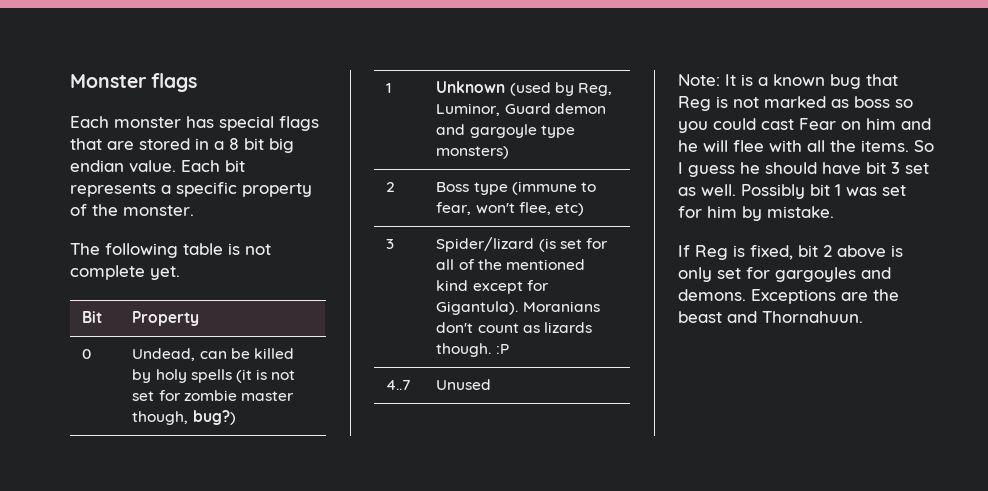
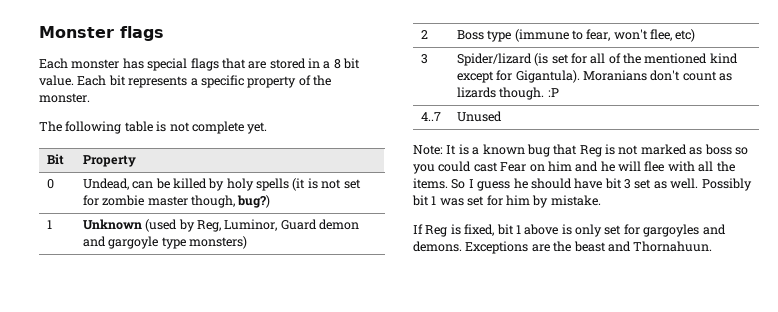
[269,138,294,153] [70,160,124,172] big endian -> (361, 63) none
[823,245,832,257] 2 -> [515,225,521,234] 1

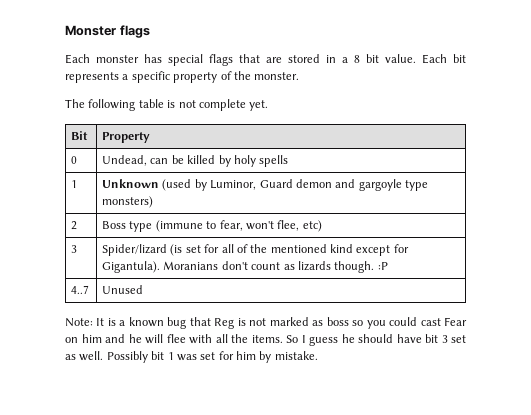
[292,178,361,191] [82,195,271,208] (it is not set for zombie master though, bug?) -> (289, 161) none
[196,220,221,232] Reg, -> (207, 185) none
[413,224,726,237] [413,241,713,254] // If Reg is fixed, bit 1 above is only set for gargoyles and demons. Exceptions are the beast and Thornahuun. -> (318, 355) none

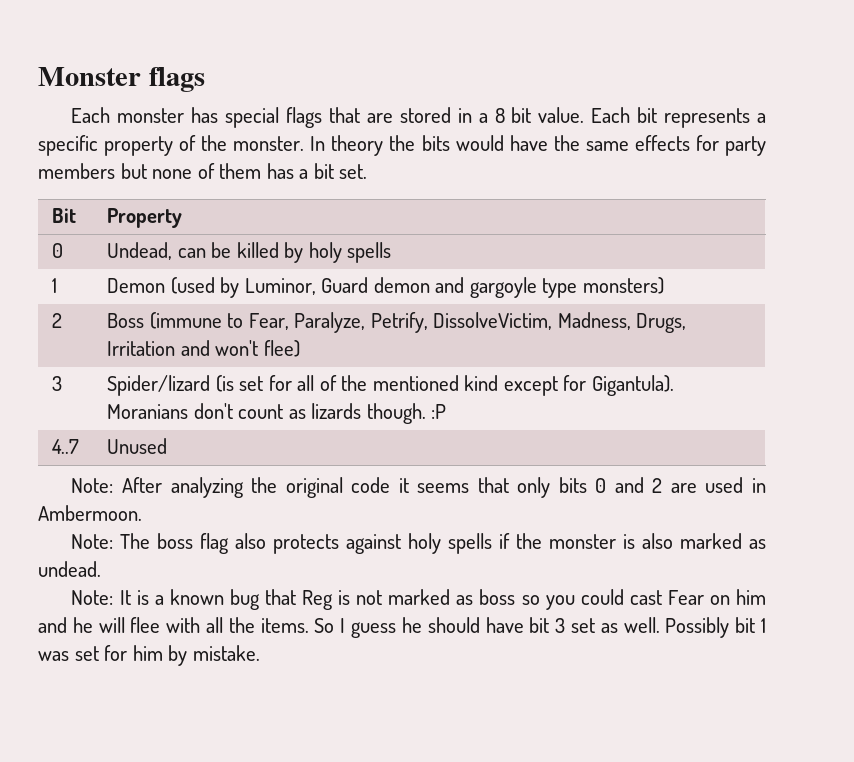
[65,99,269,111] // The following table is not complete yet. -> [310,135,767,156] [38,163,368,179] In theory the bits would have the same effects for party members but none of them has a bit set.
[102,179,160,188] Unknown -> [106,278,165,293] Demon
[129,221,153,232] type -> (144, 320) none
[219,220,322,232] fear, won't flee, etc) -> [248,312,687,333] [106,340,300,357] Fear, Paralyze, Petrify, DissolveVictim, Madness, Drugs, Irritation and won't flee)
(144, 289) none -> [71,477,767,498] [38,505,142,521] [71,533,767,554] [38,561,101,577] // Note: After analyzing the original code it seems that only bits 0 and 2 are used in Ambermoon. // Note: The boss flag also protects against holy spells if the monster is also marked as undead.

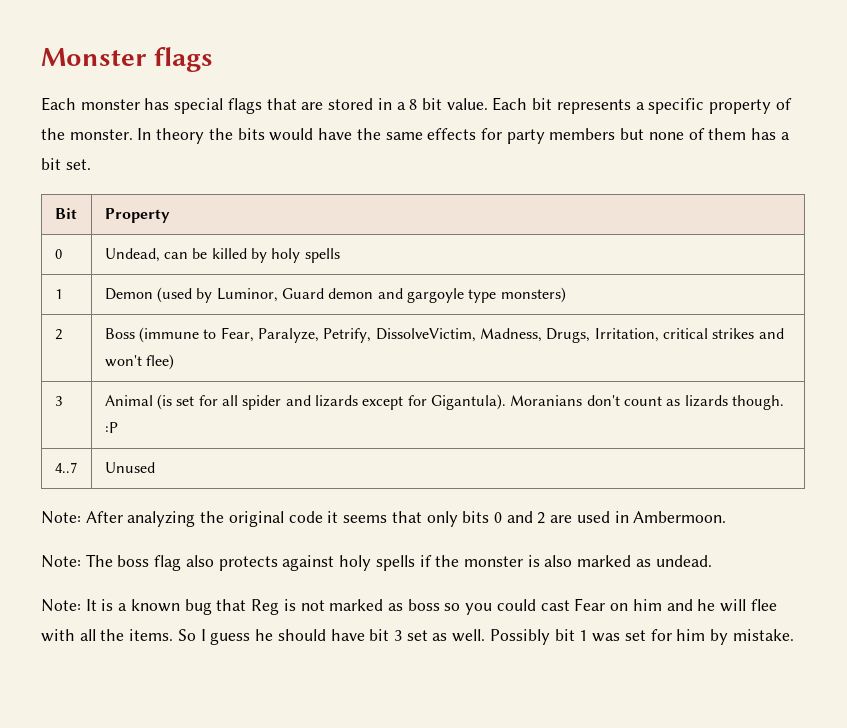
[106,341,175,356] Irritation -> [594,328,755,342] Irritation, critical strikes
[106,375,210,396] Spider/lizard -> [104,395,153,406] Animal
[319,375,499,391] of the mentioned kind -> [242,395,359,410] spider and lizards

